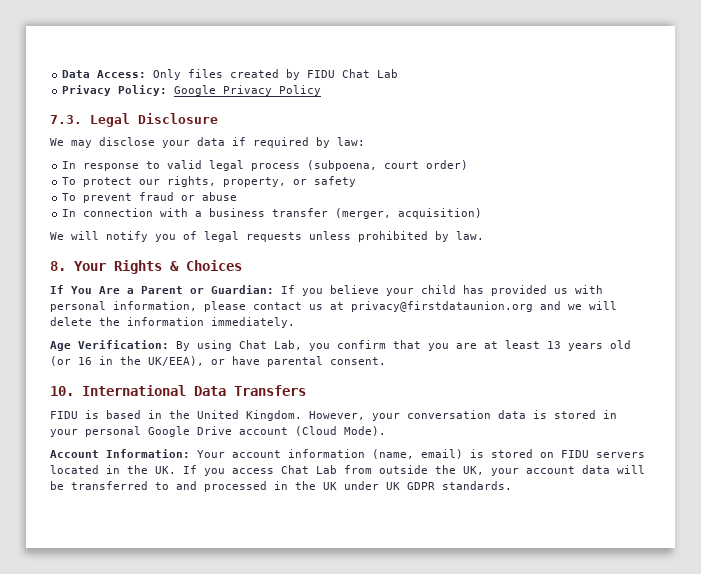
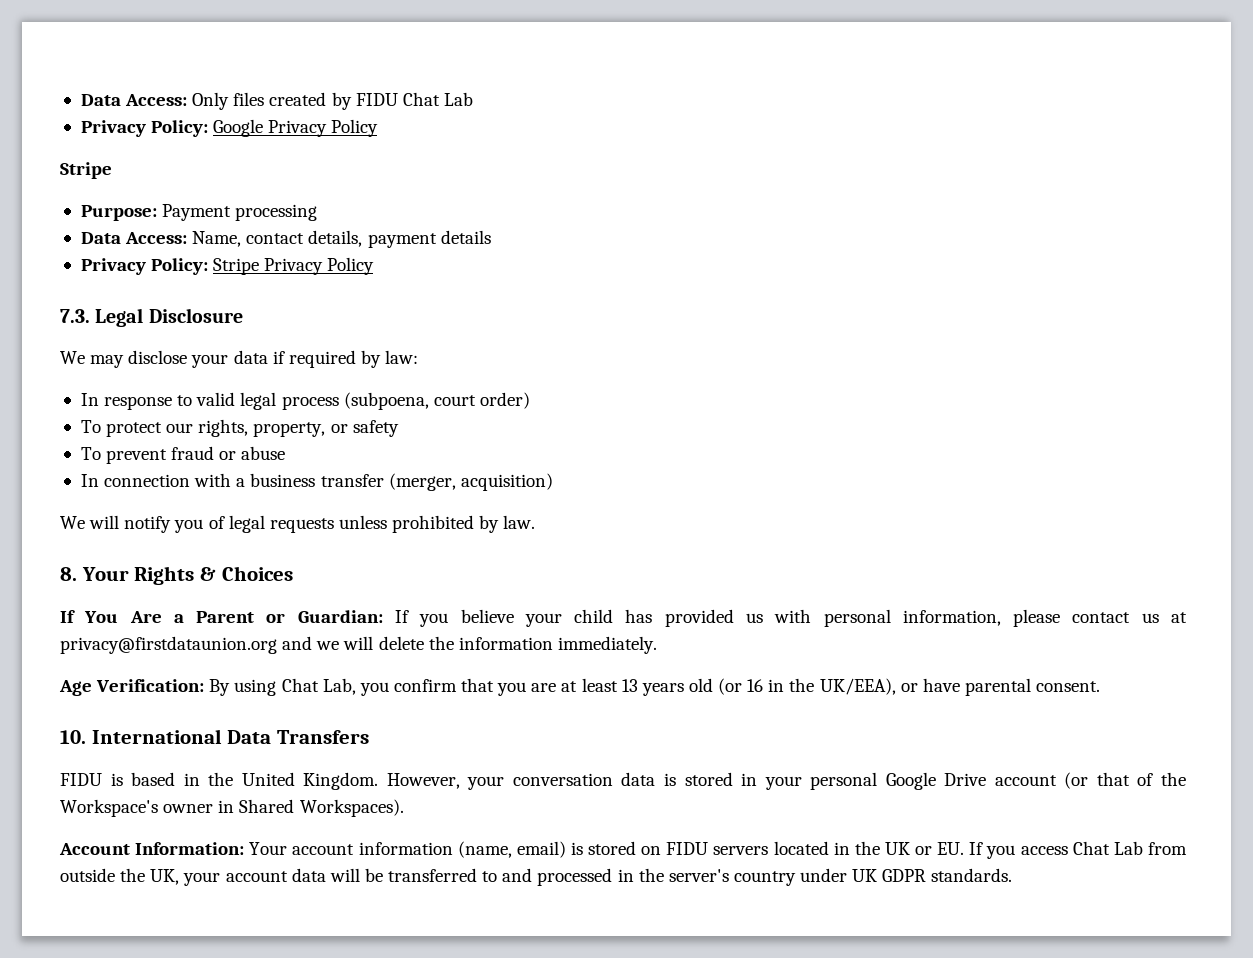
(322, 90) none -> [60,162,112,179] [80,204,318,221] [80,230,491,248] [80,257,375,275] // Stripe // Purpose: Payment processing // Data Access: Name, contact details, payment details // Privacy Policy: Stripe Privacy Policy
[295,426,386,436] (Cloud Mode). -> [1064,772,1186,789] [60,799,404,817] (or that of the Workspace's owner in Shared Workspaces).
[155,466,176,474] UK. -> [884,842,965,855] UK or EU.
[323,482,337,490] UK -> [668,869,796,886] server's country

